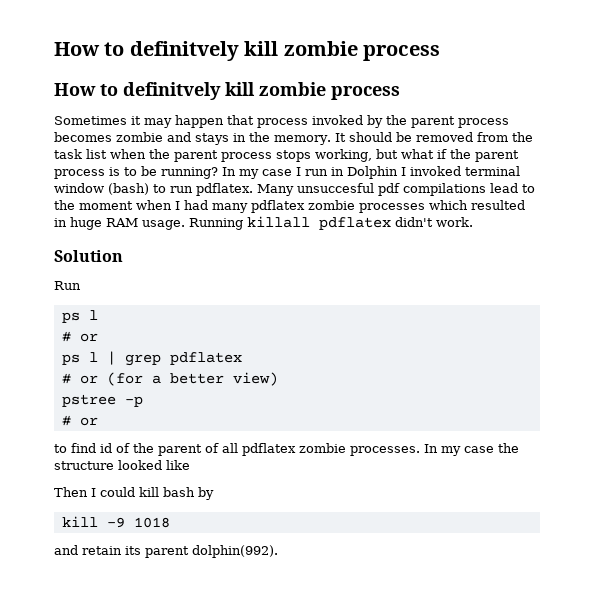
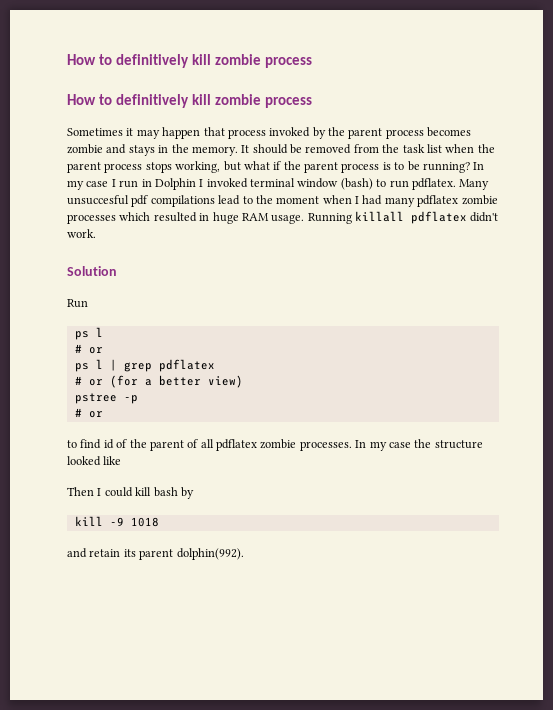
[54,41,239,61] How to definitvely -> [67,54,190,68] How to definitively
[123,82,221,100] definitvely -> [115,94,189,108] definitively

